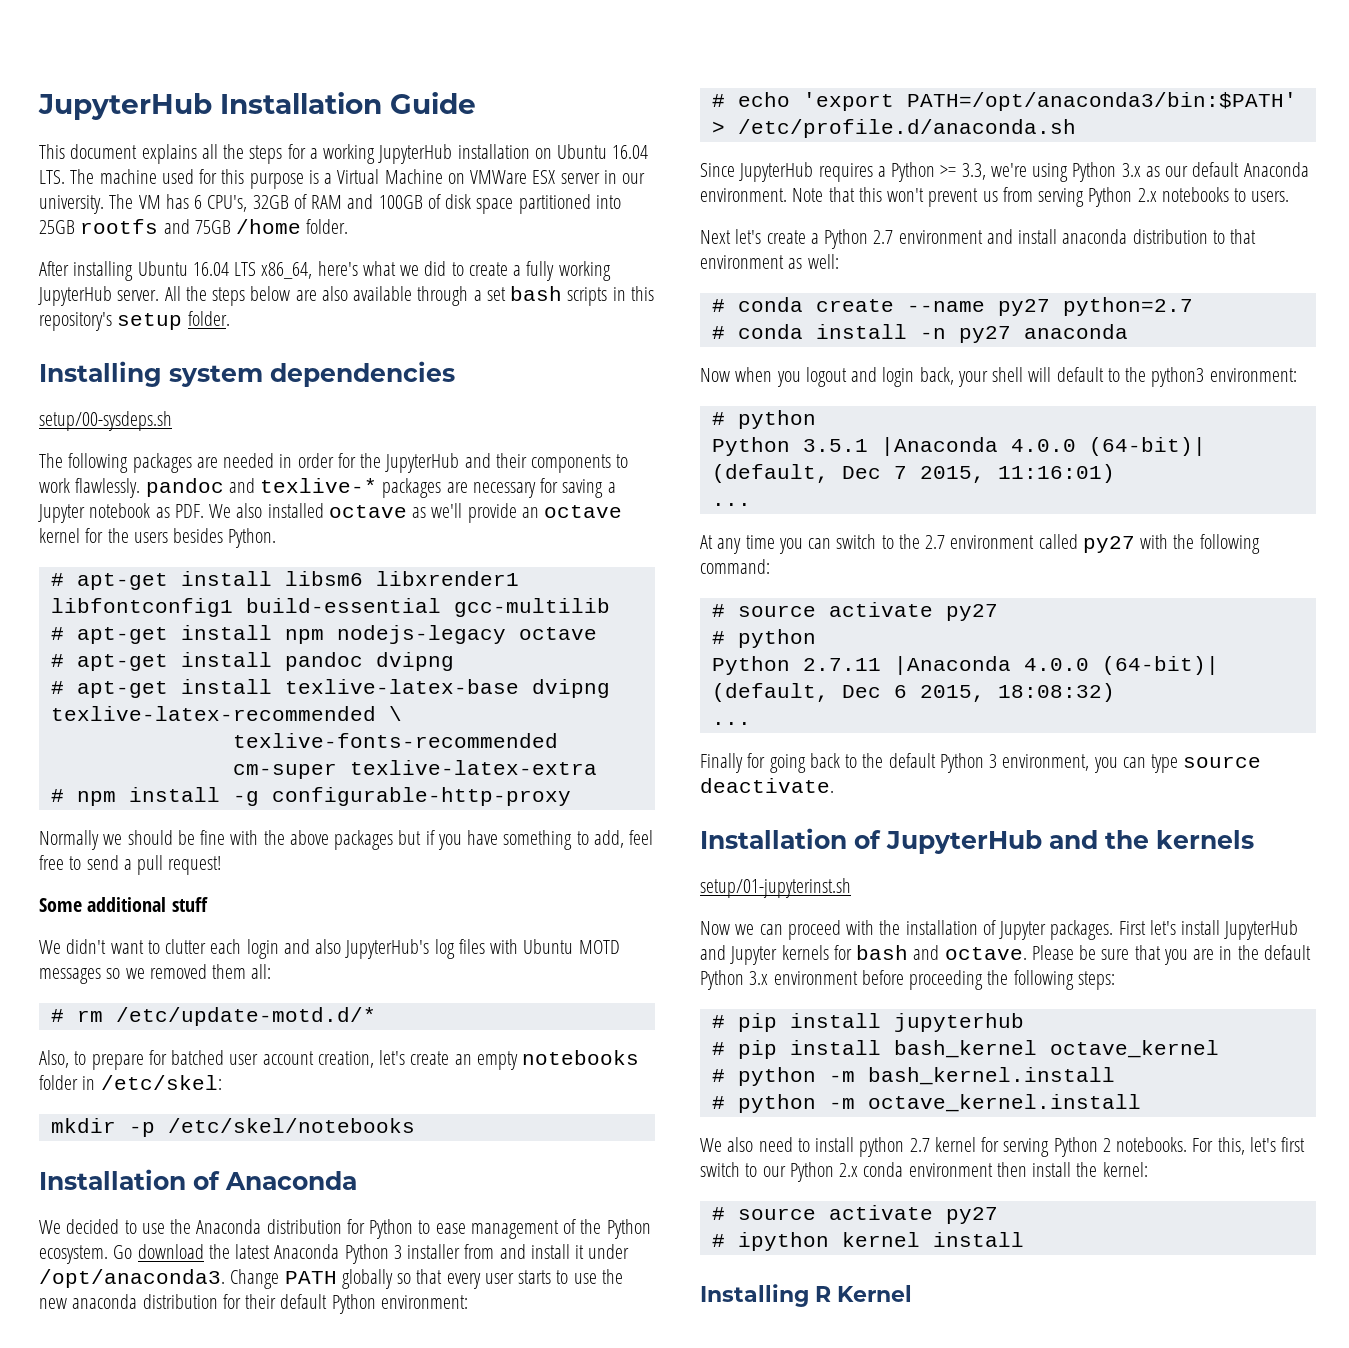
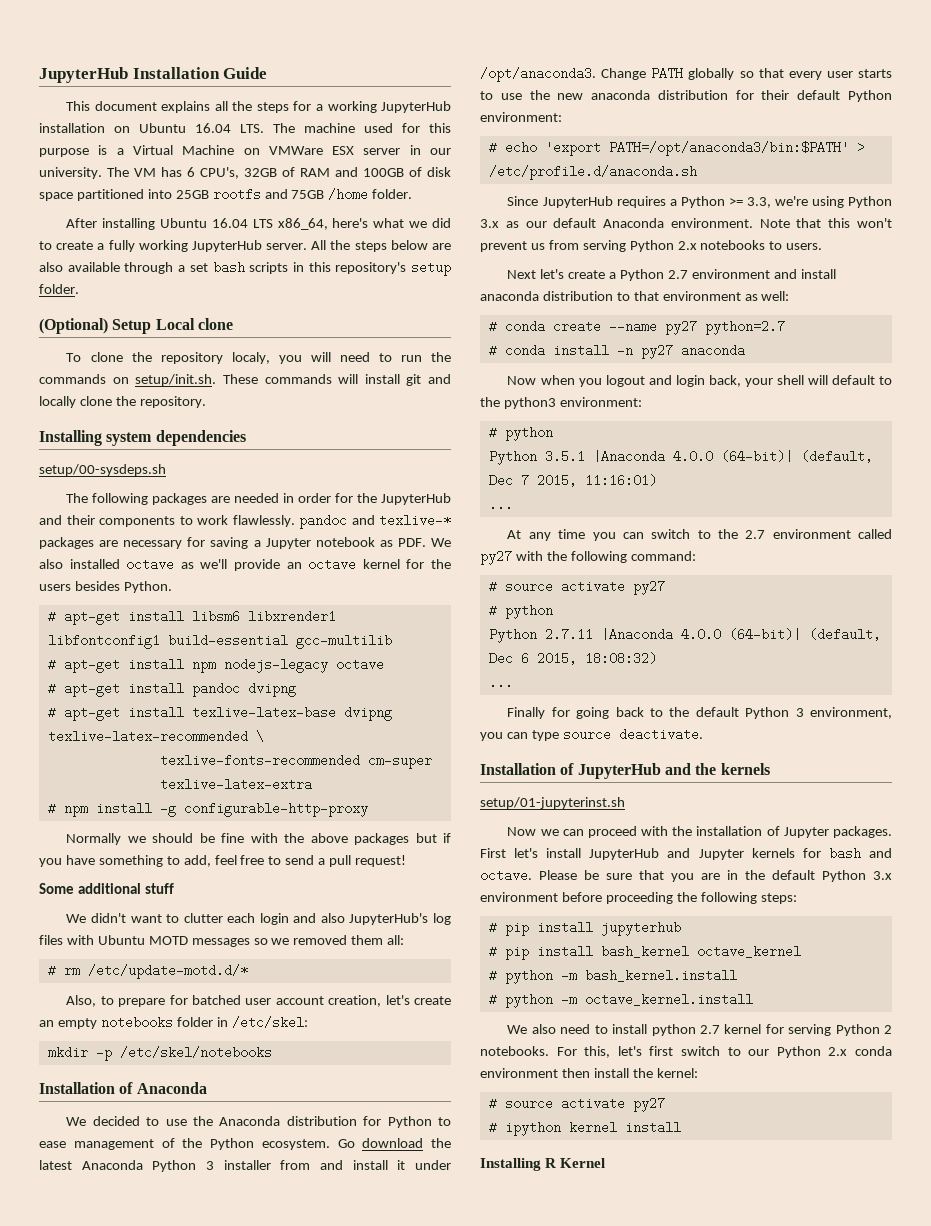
(230, 318) none -> [39,318,233,334] [66,352,451,364] [39,374,451,386] [39,396,206,408] // (Optional) Setup Local clone // To clone the repository localy, you will need to run the commands on setup/init.sh. These commands will install git and locally clone the repository.

